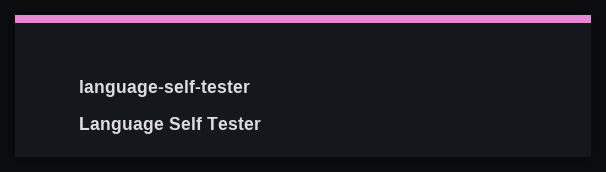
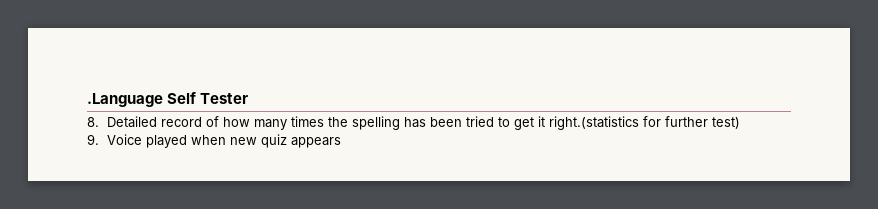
[79,80,250,97] [79,117,164,134] language-self-tester // Language -> [87,93,163,107] .Language
(261, 123) none -> [87,116,740,130] [87,134,341,148] // 8. Detailed record of how many times the spelling has been tried to get it right.(statistics for further test) // 9. Voice played when new quiz appears

